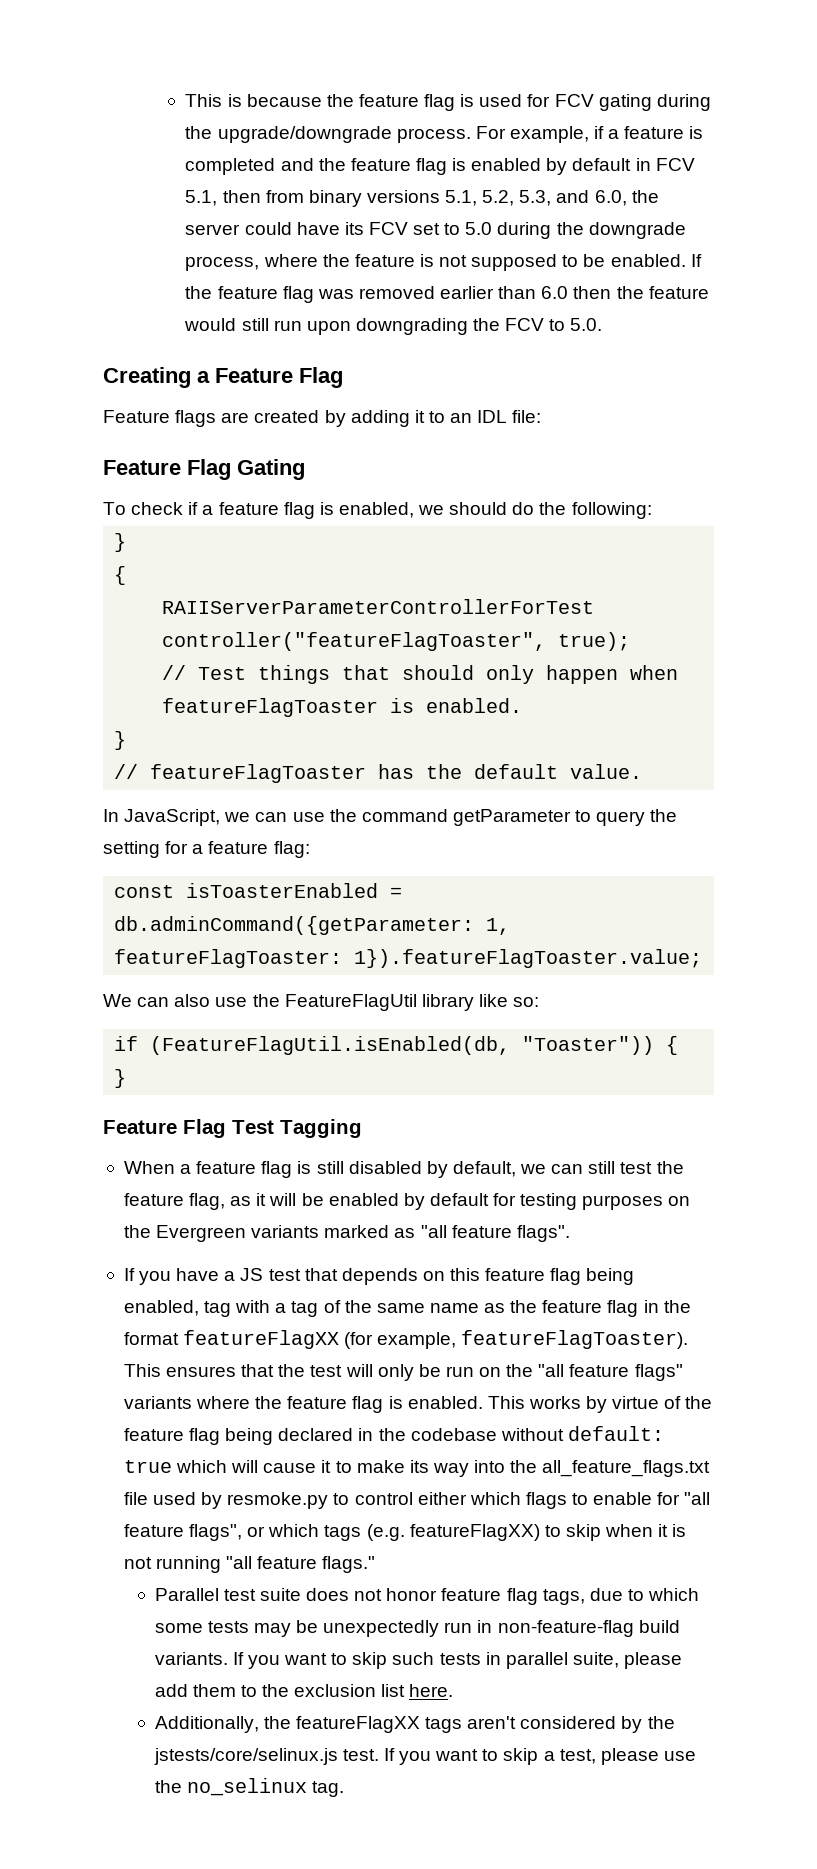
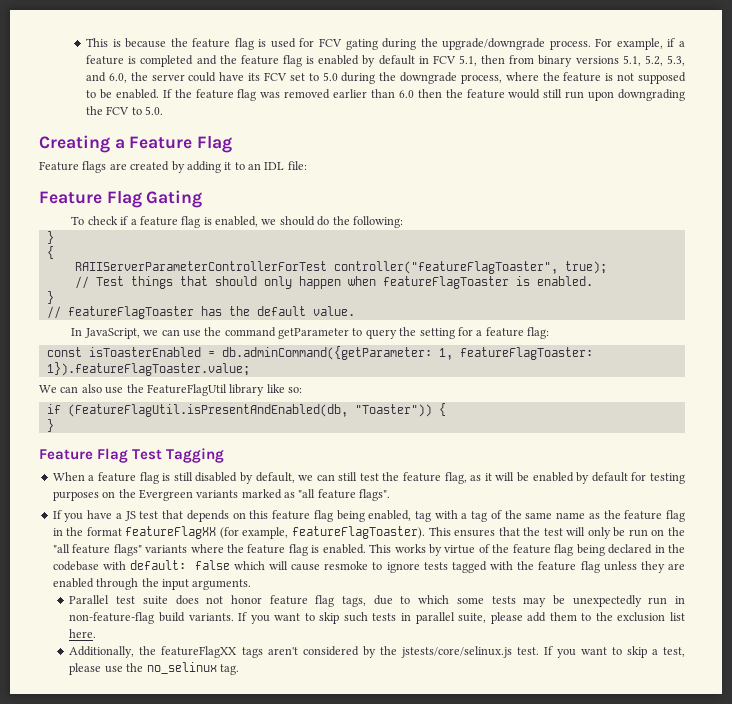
[150,1036,511,1055] (FeatureFlagUtil.isEnabled(db, -> [67,404,348,417] (FeatureFlagUtil.isPresentAndEnabled(db,
[500,1426,664,1441] [123,1460,711,1477] [123,1492,711,1509] [123,1524,687,1541] [123,1556,376,1573] without default: true which will cause it to make its way into the all_feature_flags.txt file used by resmoke.py to control either which flags to enable for "all feature flags", or which tags (e.g. featureFlagXX) to skip when it is not running "all feature flags." -> [102,560,686,573] [52,578,252,590] with default: false which will cause resmoke to ignore tests tagged with the feature flag unless they are enabled through the input arguments.

